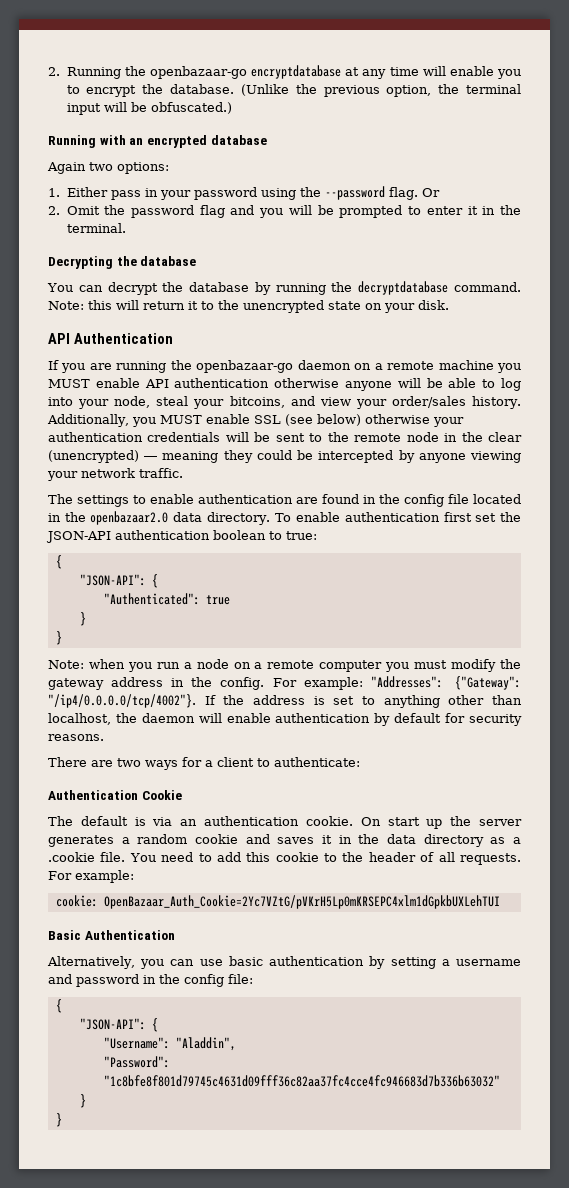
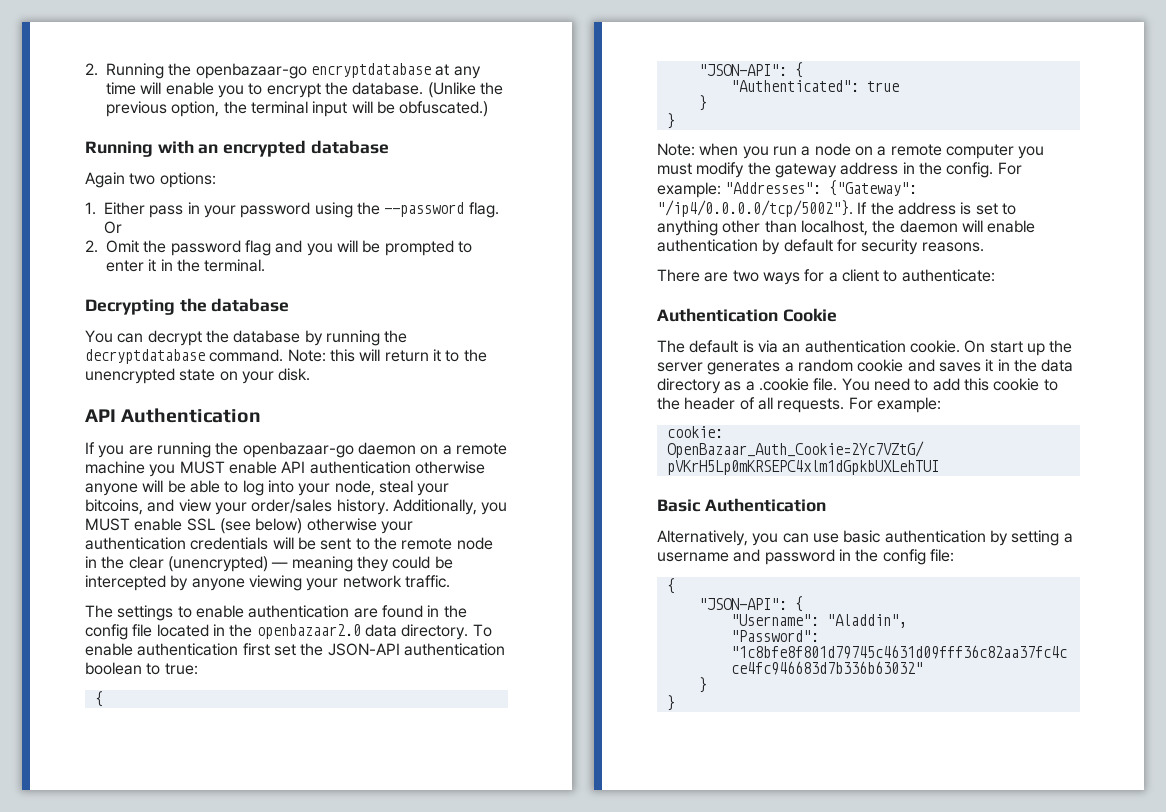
[48,694,196,708] "/ip4/0.0.0.0/tcp/4002"}. -> [657,200,853,217] "/ip4/0.0.0.0/tcp/5002"}.

